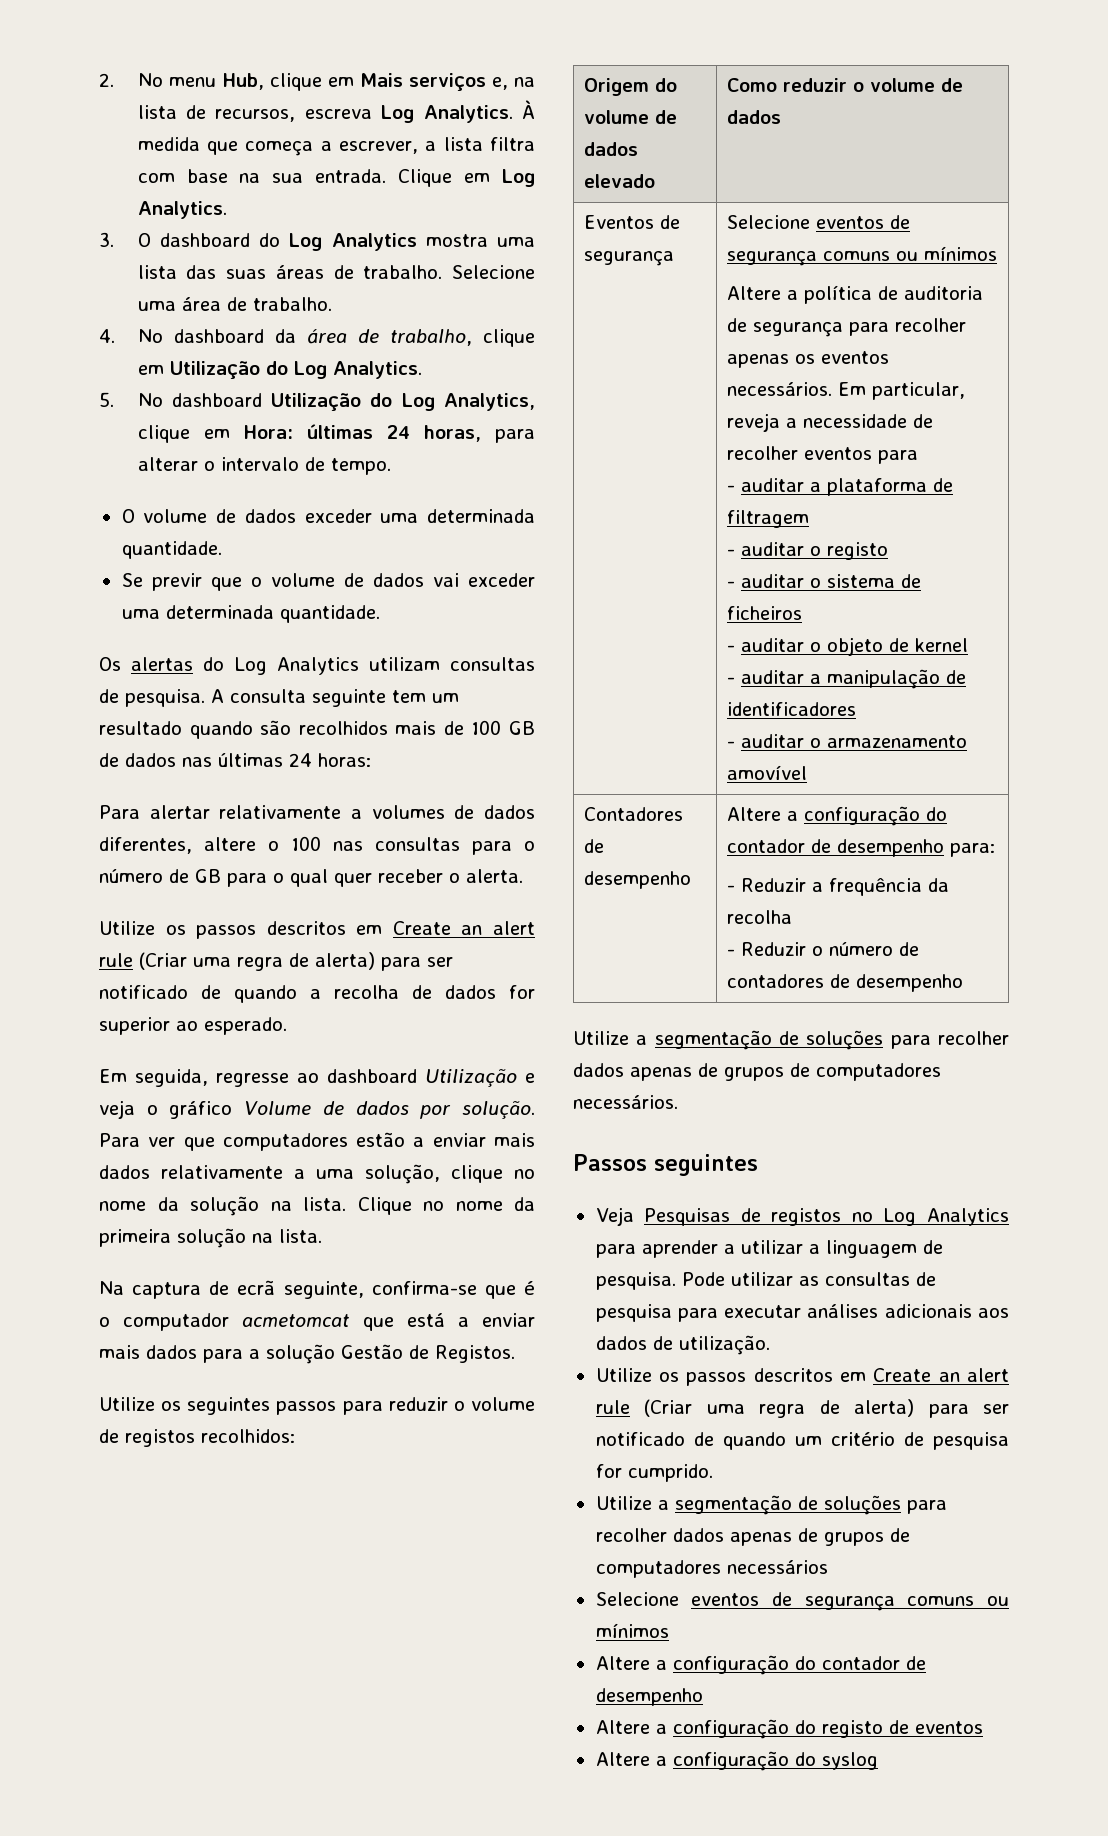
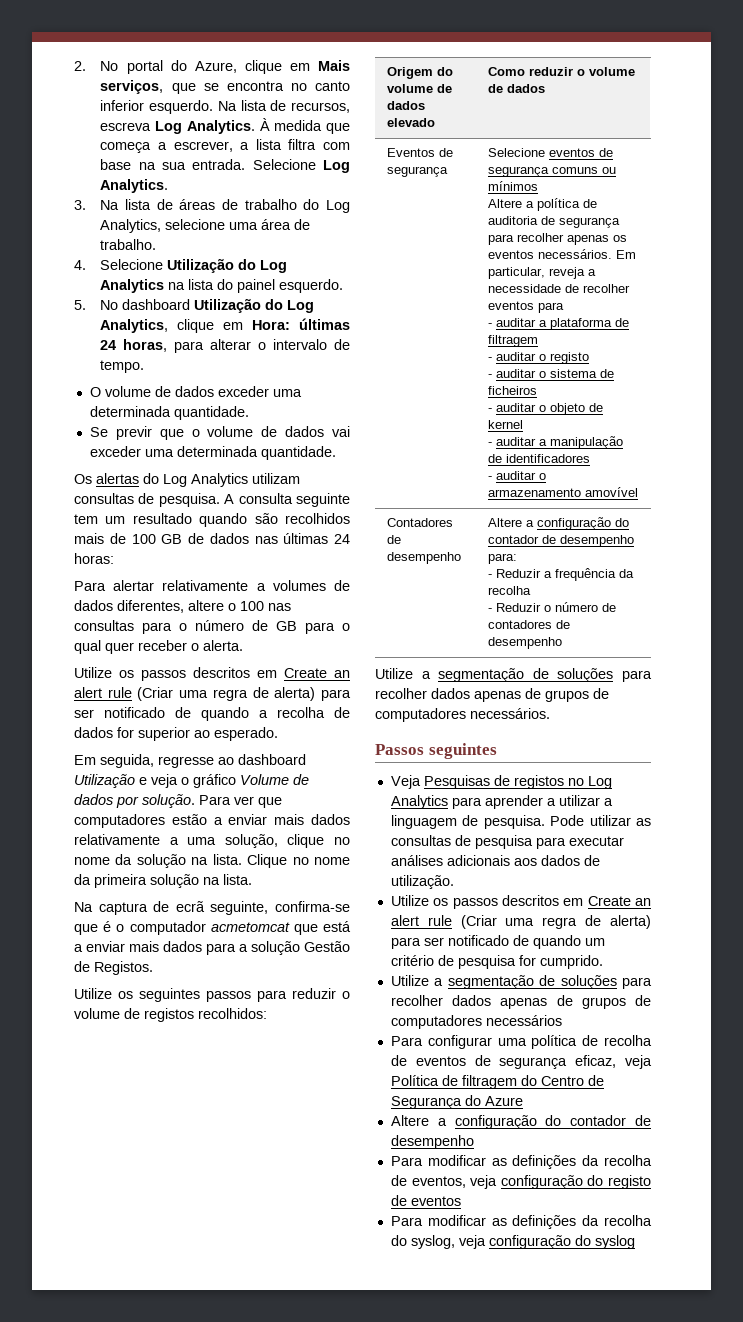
[168,73,535,91] menu Hub, clique em Mais serviços e, na -> [126,60,350,74] [100,80,350,94] [100,100,237,114] portal do Azure, clique em Mais serviços, que se encontra no canto inferior esquerdo. Na
[398,169,491,187] Clique em -> [252,159,316,170] Selecione
[137,233,535,251] [137,265,535,279] O dashboard do Log Analytics mostra uma lista das suas áreas de trabalho. Selecione -> [100,199,350,213] [100,219,226,233] Na lista de áreas de trabalho do Log Analytics, selecione
[137,329,535,347] [137,361,422,379] No dashboard da área de trabalho, clique em Utilização do Log Analytics. -> [100,258,288,273] [100,279,344,293] Selecione Utilização do Log Analytics na lista do painel esquerdo.
[595,1592,1009,1611] [595,1623,669,1638] Selecione eventos de segurança comuns ou mínimos -> [390,1035,652,1049] [390,1055,652,1069] [390,1075,604,1089] [390,1095,523,1109] Para configurar uma política de recolha de eventos de segurança eficaz, veja Política de filtragem do Centro de Segurança do Azure
[595,1720,667,1734] Altere a -> [390,1155,652,1169] [390,1175,498,1189] Para modificar as definições da recolha de eventos, veja
[595,1752,667,1766] Altere a -> [390,1215,652,1229] [390,1235,486,1249] Para modificar as definições da recolha do syslog, veja

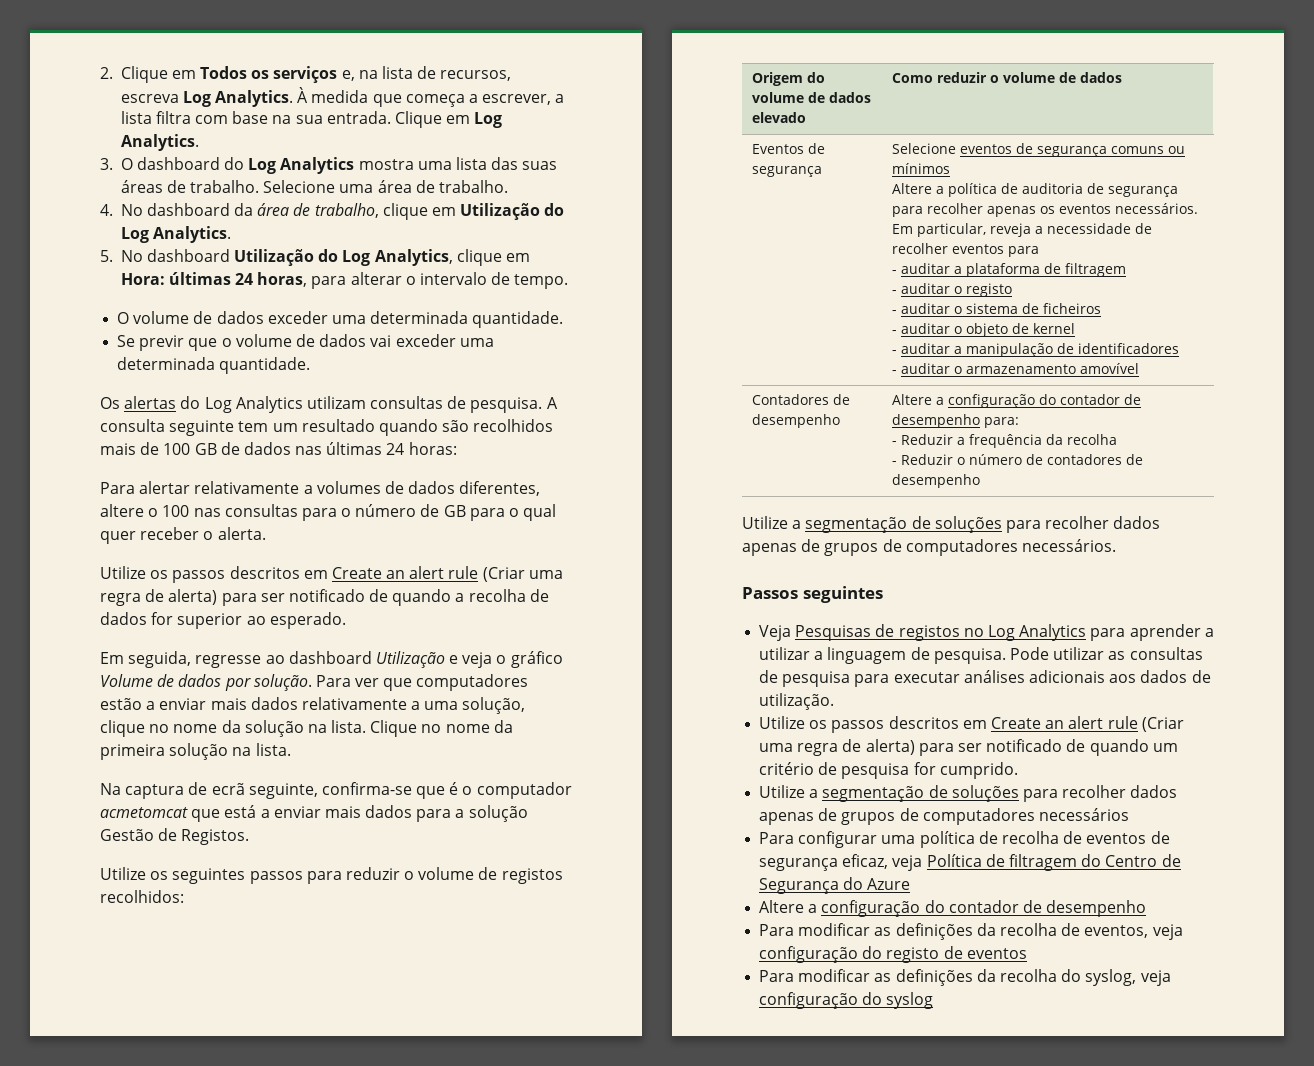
[100,60,350,74] [100,80,350,94] [100,100,237,114] No portal do Azure, clique em Mais serviços, que se encontra no canto inferior esquerdo. Na -> [120,66,378,83] Clique em Todos os serviços e, na
[252,159,316,170] Selecione -> [395,111,471,128] Clique em
[100,199,350,213] [100,219,226,233] Na lista de áreas de trabalho do Log Analytics, selecione -> [120,157,558,174] [120,180,336,193] O dashboard do Log Analytics mostra uma lista das suas áreas de trabalho. Selecione
[100,258,288,273] [100,279,344,293] Selecione Utilização do Log Analytics na lista do painel esquerdo. -> [120,203,565,220] [120,226,231,243] No dashboard da área de trabalho, clique em Utilização do Log Analytics.

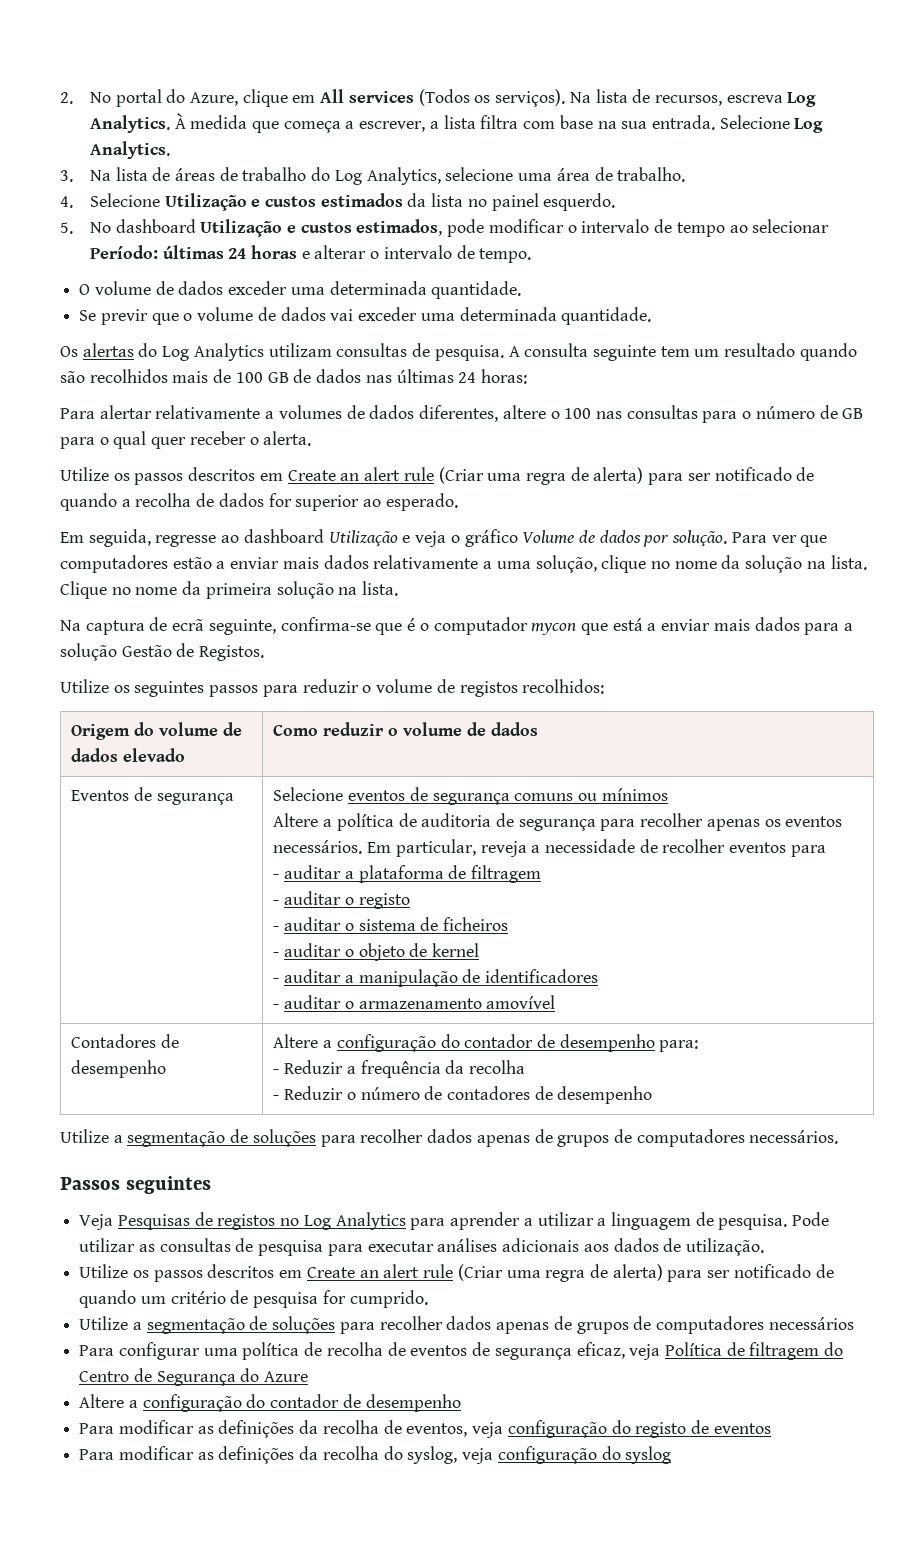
[120,66,378,83] Clique em Todos os serviços e, na -> [89,89,591,107] No portal do Azure, clique em All services (Todos os serviços). Na
[395,111,471,128] Clique em -> [719,115,790,129] Selecione
[120,157,558,174] [120,180,336,193] O dashboard do Log Analytics mostra uma lista das suas áreas de trabalho. Selecione -> [89,167,514,185] Na lista de áreas de trabalho do Log Analytics, selecione
[120,203,565,220] [120,226,231,243] [100,249,531,266] [120,272,347,289] No dashboard da área de trabalho, clique em Utilização do Log Analytics. // 5. No dashboard Utilização do Log Analytics, clique em Hora: últimas 24 horas, para -> [89,193,616,211] [60,219,830,237] [89,245,310,259] Selecione Utilização e custos estimados da lista no painel esquerdo. // 5. No dashboard Utilização e custos estimados, pode modificar o intervalo de tempo ao selecionar Período: últimas 24 horas e
[100,807,188,818] acmetomcat -> [531,623,577,635] mycon

